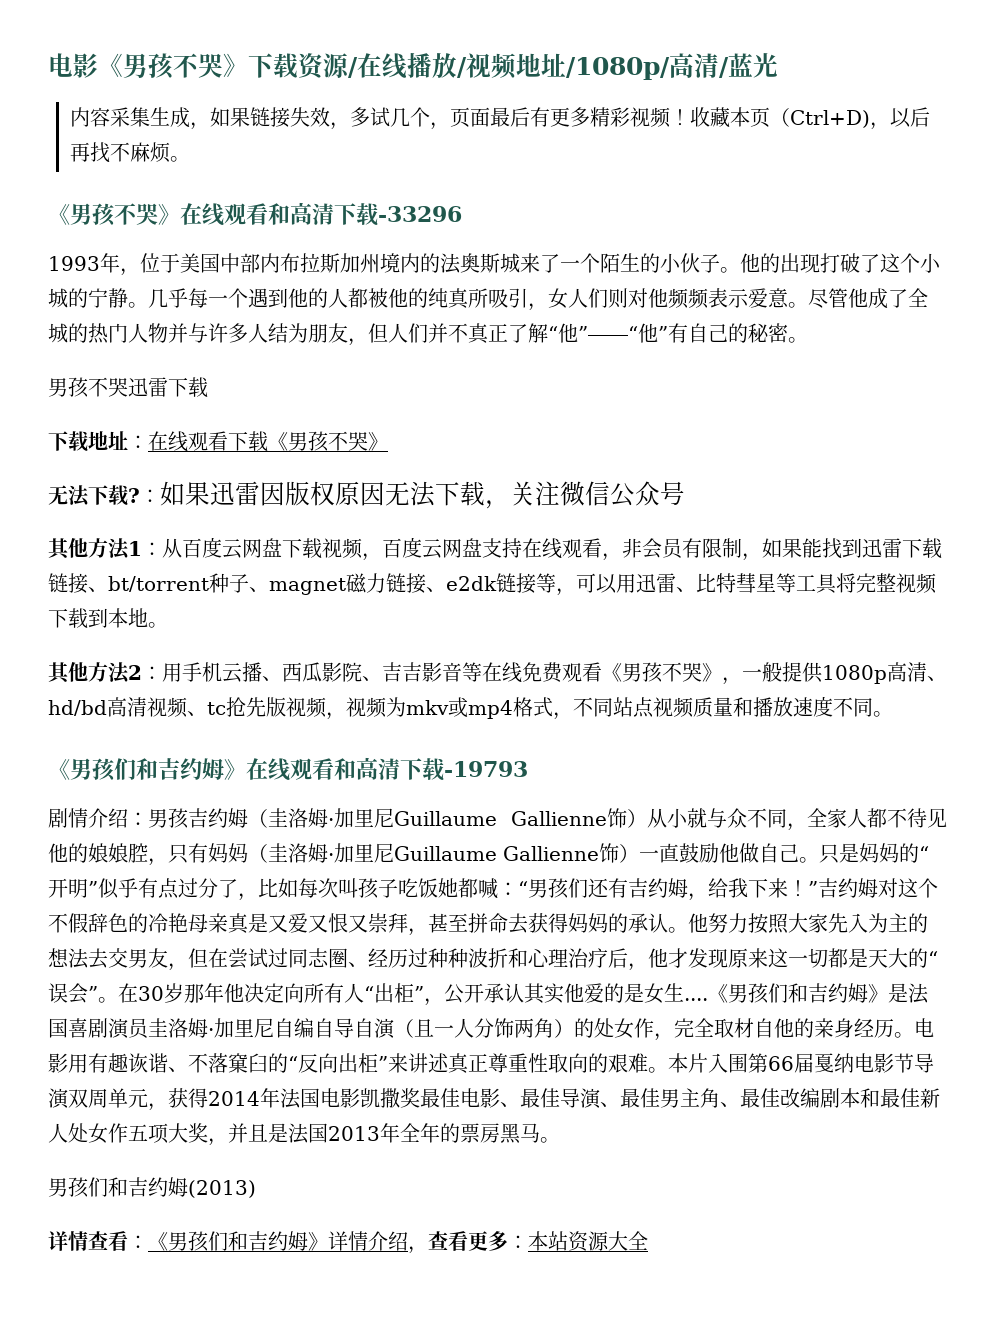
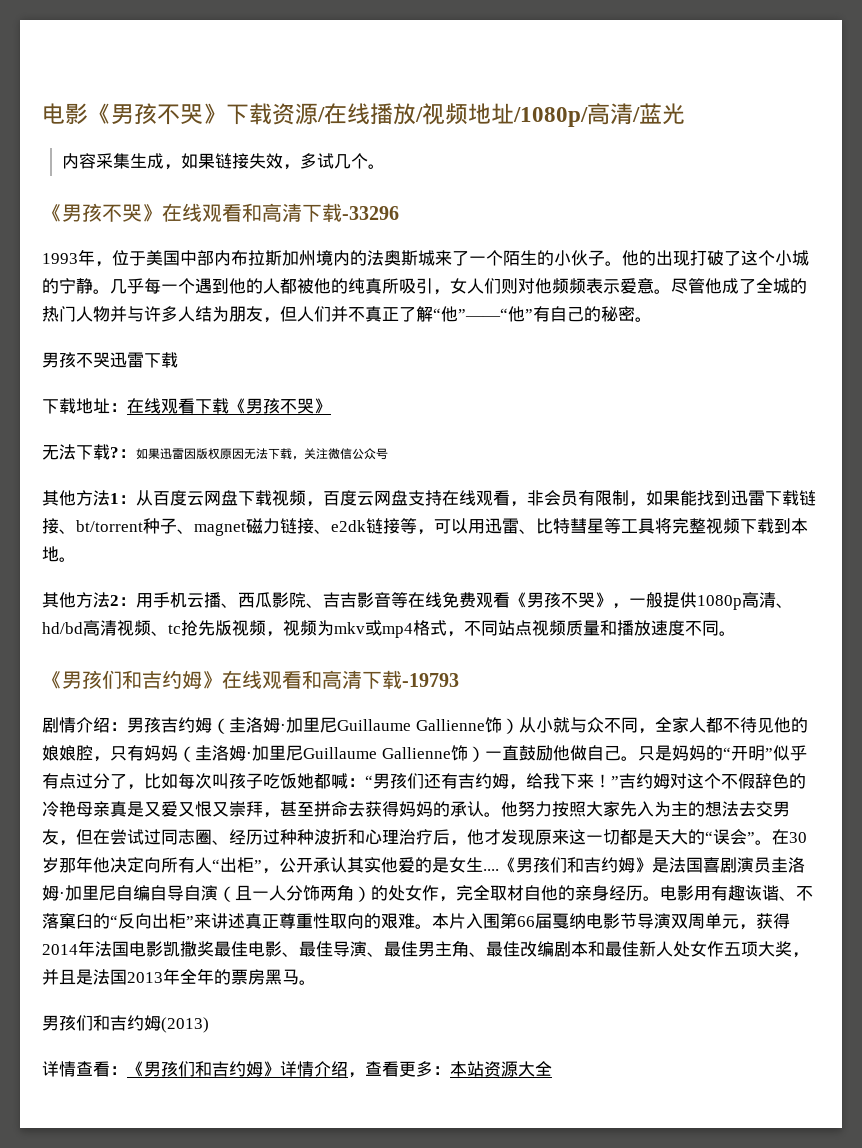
[430,107,931,130] [70,142,171,163] ，页面最后有更多精彩视频！收藏本页（Ctrl+D)，以后再找不麻烦 -> (368, 161) none

